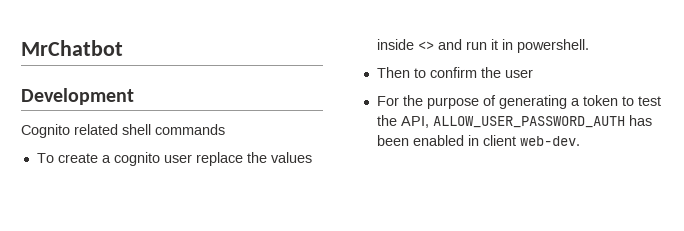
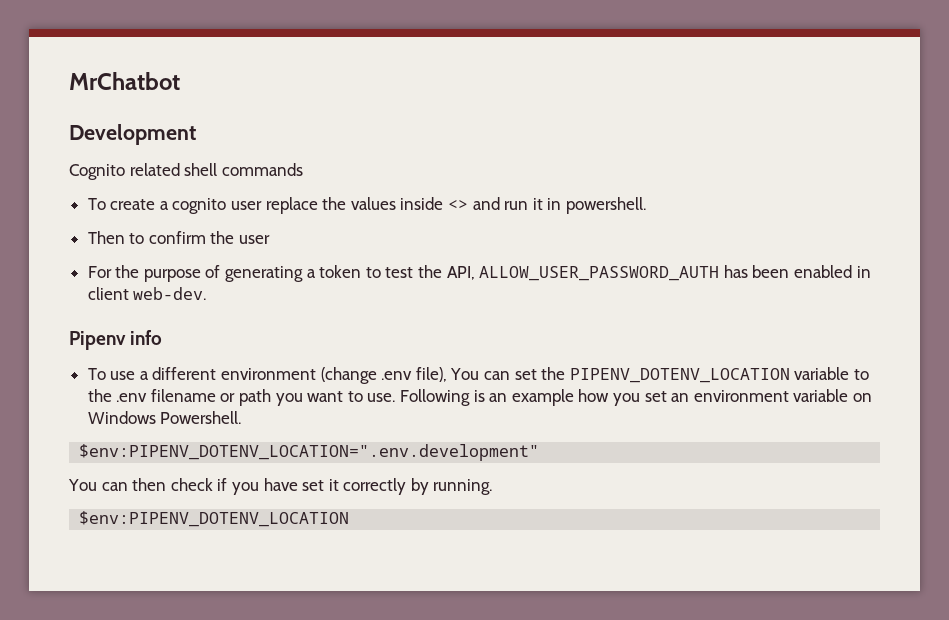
(580, 141) none -> [69,330,163,350] [87,367,869,384] [87,389,872,406] [87,411,242,424] [79,444,540,461] [68,478,493,495] [79,511,350,527] // Pipenv info // To use a different environment (change .env file), You can set the PIPENV_DOTENV_LOCATION variable to the .env filename or path you want to use. Following is an example how you set an environment variable on Windows Powershell. // $env:PIPENV_DOTENV_LOCATION=".env.development" // You can then check if you have set it correctly by running. // $env:PIPENV_DOTENV_LOCATION

